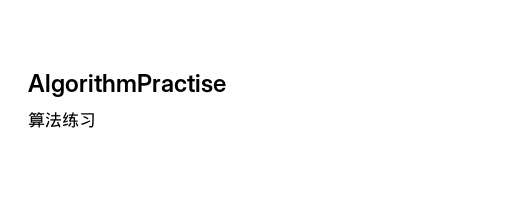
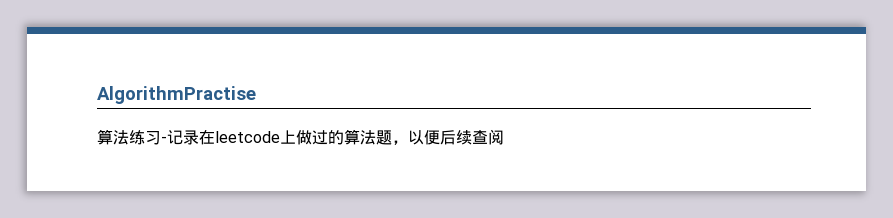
(96, 120) none -> [161,129,504,145] -记录在leetcode上做过的算法题，以便后续查阅

